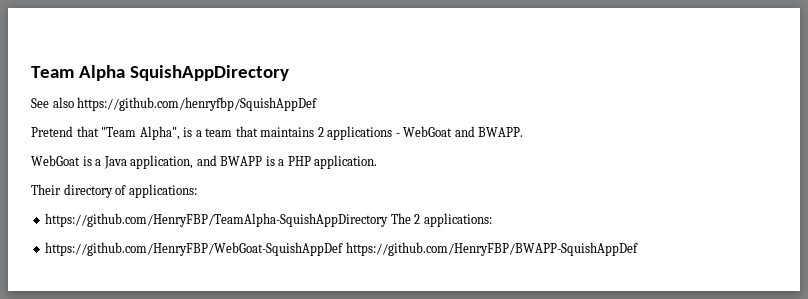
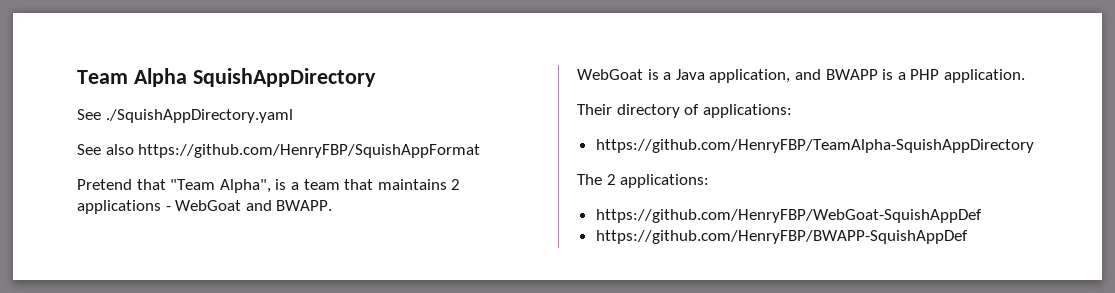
(290, 73) none -> [77,109,293,123] // See ./SquishAppDirectory.yaml
[77,97,318,111] https://github.com/henryfbp/SquishAppDef -> [138,144,481,158] https://github.com/HenryFBP/SquishAppFormat
(389, 220) none -> (1034, 146) //
(344, 249) none -> (982, 216) //

